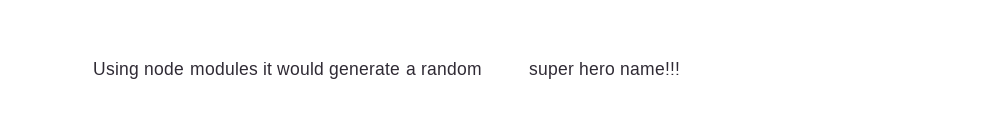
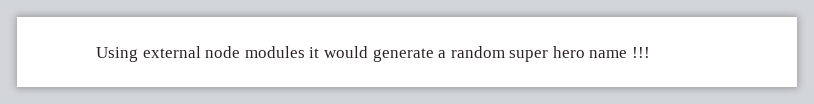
(139, 70) none -> [142,46,201,58] external
[620,62,680,75] name!!! -> [589,47,651,58] name !!!

